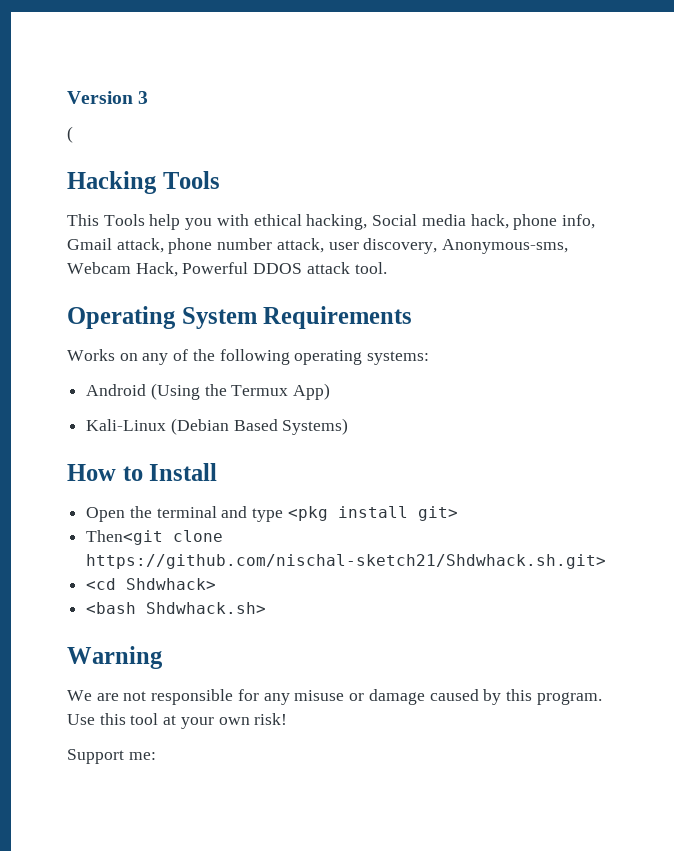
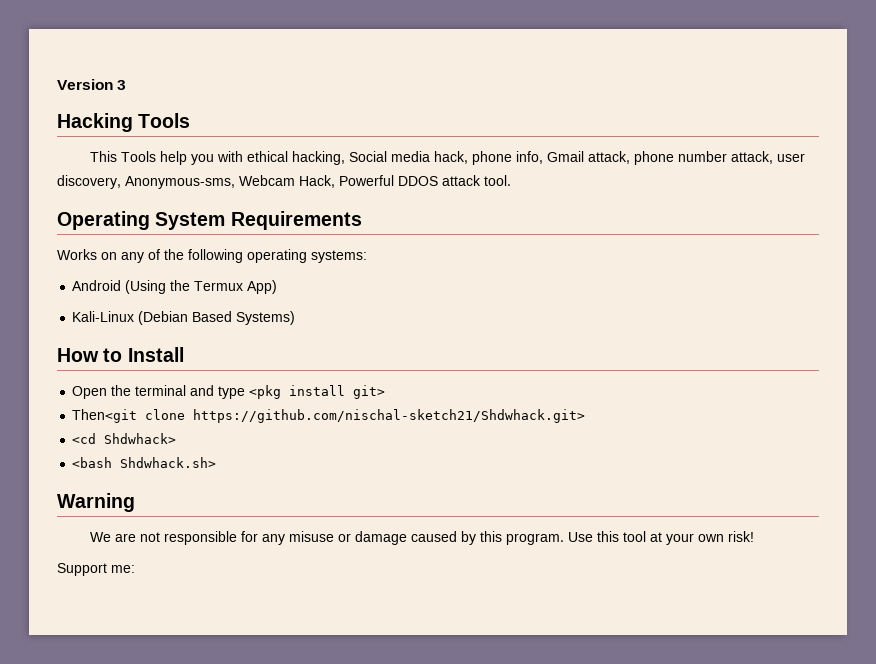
[67,126,73,143] // ( -> (127, 85) none
[86,554,607,569] https://github.com/nischal-sketch21/Shdwhack.sh.git> -> [193,409,586,423] https://github.com/nischal-sketch21/Shdwhack.git>

